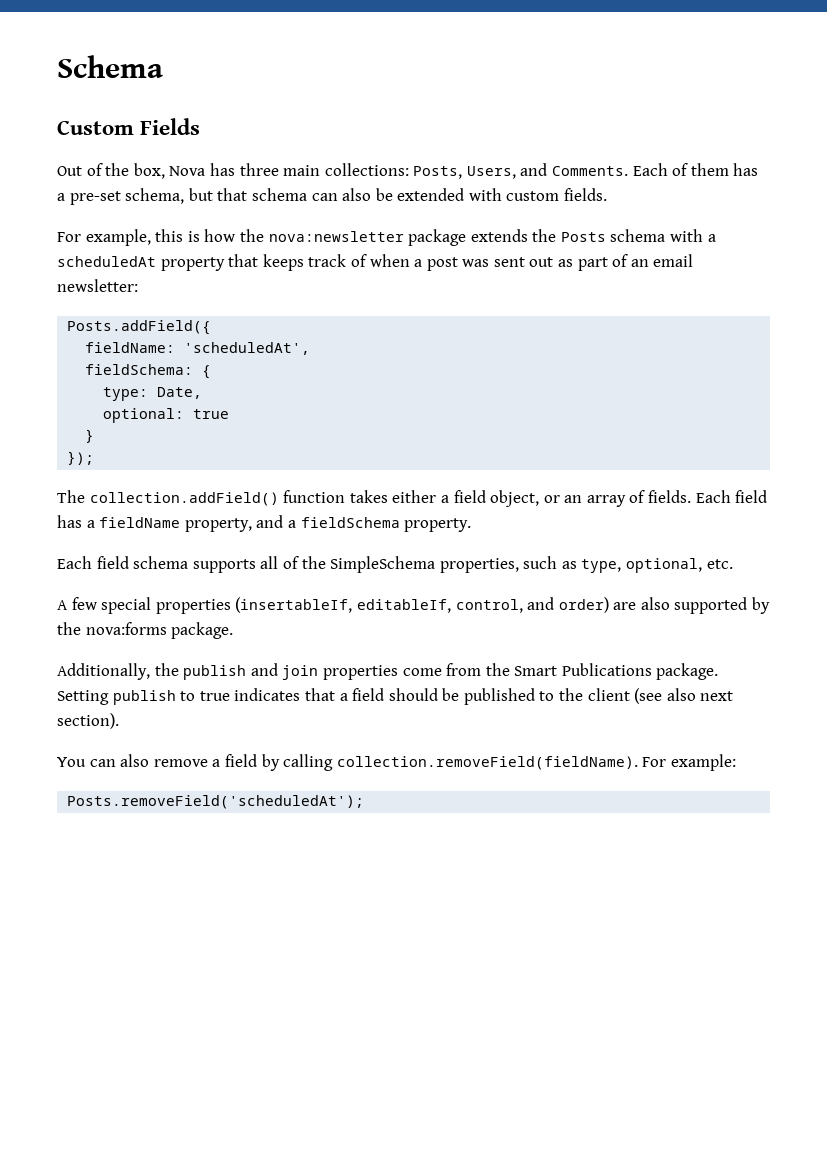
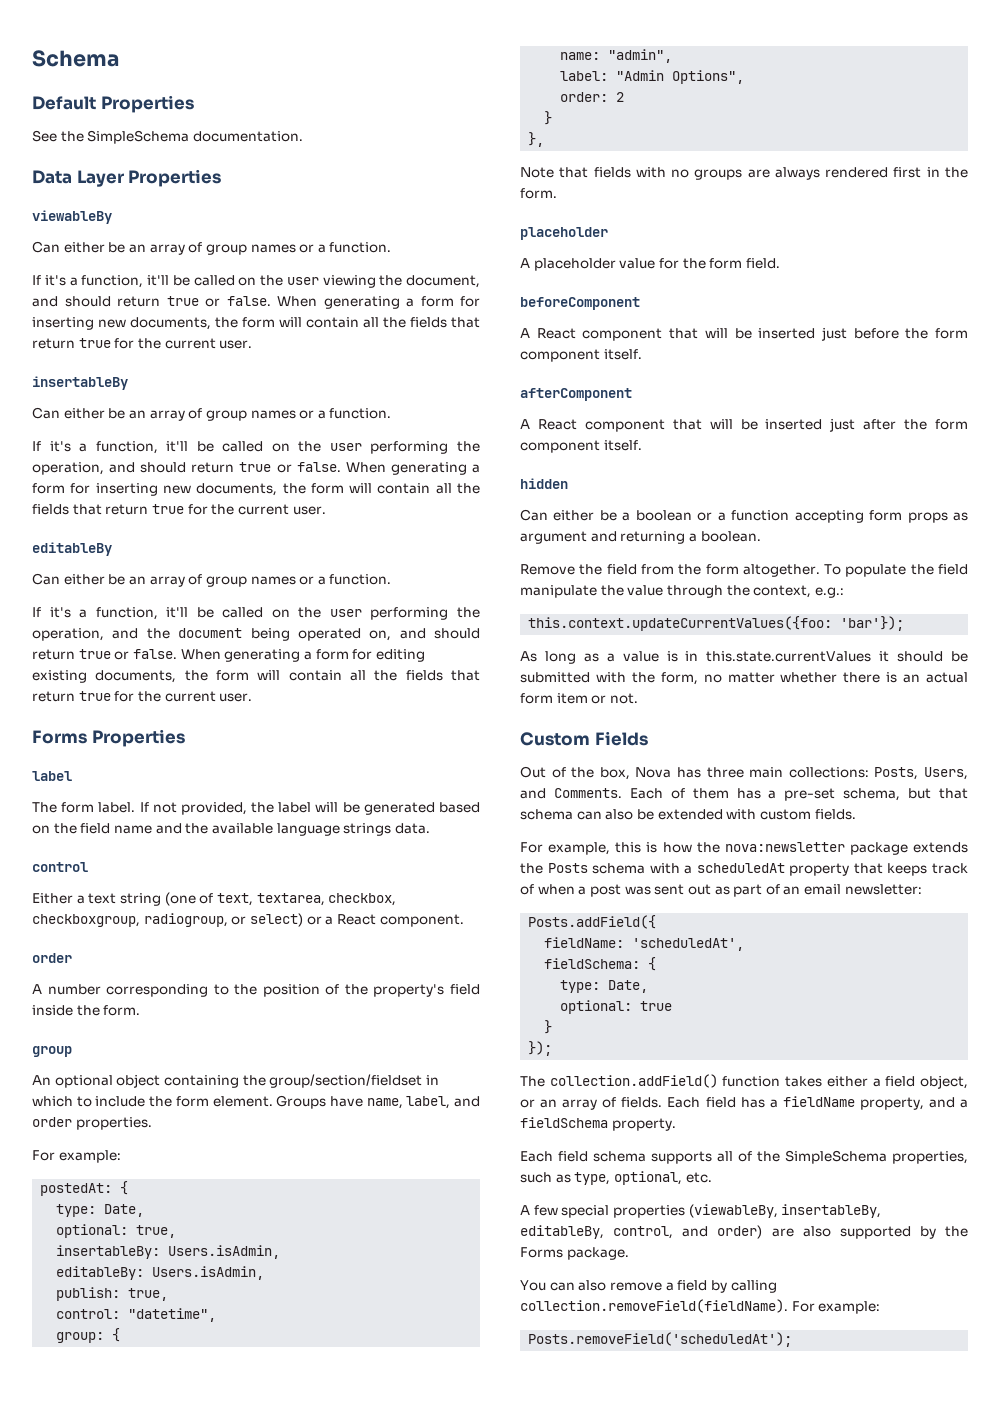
(163, 66) none -> [32,95,194,113] [32,130,303,144] [32,169,222,187] [32,210,112,224] [32,241,392,255] [32,275,480,288] [32,296,480,309] [32,317,480,330] [32,338,253,349] [32,376,128,390] [32,407,392,421] [32,441,481,454] [32,462,480,475] [32,483,481,496] [32,504,326,515] [32,542,112,556] [32,573,392,587] [32,607,481,620] [32,628,480,641] [32,649,425,662] [32,670,480,683] [32,691,253,702] [32,729,185,747] [32,771,72,781] [32,802,480,815] [32,823,430,836] [32,862,88,872] [32,892,397,906] [32,913,464,927] [32,953,72,963] [32,984,480,997] [32,1005,141,1016] [32,1046,72,1057] [32,1074,439,1088] [32,1095,480,1109] [32,1117,152,1130] [32,1150,121,1163] [40,1181,129,1196] [56,1204,145,1217] [56,1224,177,1238] [56,1245,281,1259] [56,1266,265,1280] [56,1287,169,1301] [56,1308,217,1322] [56,1328,121,1343] [560,49,673,63] [560,70,745,84] [560,92,625,102] [544,111,553,125] [528,132,545,147] [520,167,968,180] [520,188,557,199] [520,227,608,240] [520,258,780,271] [520,297,640,310] [520,327,968,341] [520,349,642,362] [520,388,632,401] [520,418,968,432] [520,440,642,453] [520,478,568,489] [520,509,968,523] [520,531,761,544] [520,564,969,577] [520,585,844,598] [528,616,905,631] [520,651,968,664] [520,672,968,685] [520,693,638,704] // Default Properties // See the SimpleSchema documentation. // Data Layer Properties // viewableBy // Can either be an array of group names or a function. // If it's a function, it'll be called on the user viewing the document, and should return true or false. When generating a form for inserting new documents, the form will contain all the fields that return true for the current user. // insertableBy // Can either be an array of group names or a function. // If it's a function, it'll be called on the user performing the operation, and should return true or false. When generating a form for inserting new documents, the form will contain all the fields that return true for the current user. // editableBy // Can either be an array of group names or a function. // If it's a function, it'll be called on the user performing the operation, and the document being operated on, and should return true or false. When generating a form for editing existing documents, the form will contain all the fields that return true for the current user. // Forms Properties // label // The form label. If not provided, the label will be generated based on the field name and the available language strings data. // control // Either a text string (one of text, textarea, checkbox, checkboxgroup, radiogroup, or select) or a React component. // order // A number corresponding to the position of the property's field inside the form. // group // An optional object containing the group/section/fieldset in which to include the form element. Groups have name, label, and order properties. // For example: // postedAt: { // type: Date, // optional: true, // insertableBy: Users.isAdmin, // editableBy: Users.isAdmin, // publish: true, // control: "datetime", // group: { // name: "admin", // label: "Admin Options", // order: 2 // } // }, // Note that fields with no groups are always rendered first in the form. // placeholder // A placeholder value for the form field. // beforeComponent // A React component that will be inserted just before the form component itself. // afterComponent // A React component that will be inserted just after the form component itself. // hidden // Can either be a boolean or a function accepting form props as argument and returning a boolean. // Remove the field from the form altogether. To populate the field manipulate the value through the context, e.g.: // this.context.updateCurrentValues({foo: 'bar'}); // As long as a value is in this.state.currentValues it should be submitted with the form, no matter whether there is an actual form item or not.
[235,597,451,613] (insertableIf, editableIf, -> [688,1204,882,1218] [520,1225,604,1239] (viewableBy, insertableBy, editableBy,
[85,622,234,639] [57,663,719,680] [57,688,734,705] [57,713,119,729] nova:forms package. // Additionally, the publish and join properties come from the Smart Publications package. Setting publish to true indicates that a field should be published to the client (see also next section). -> [520,1247,629,1260] Forms package.

